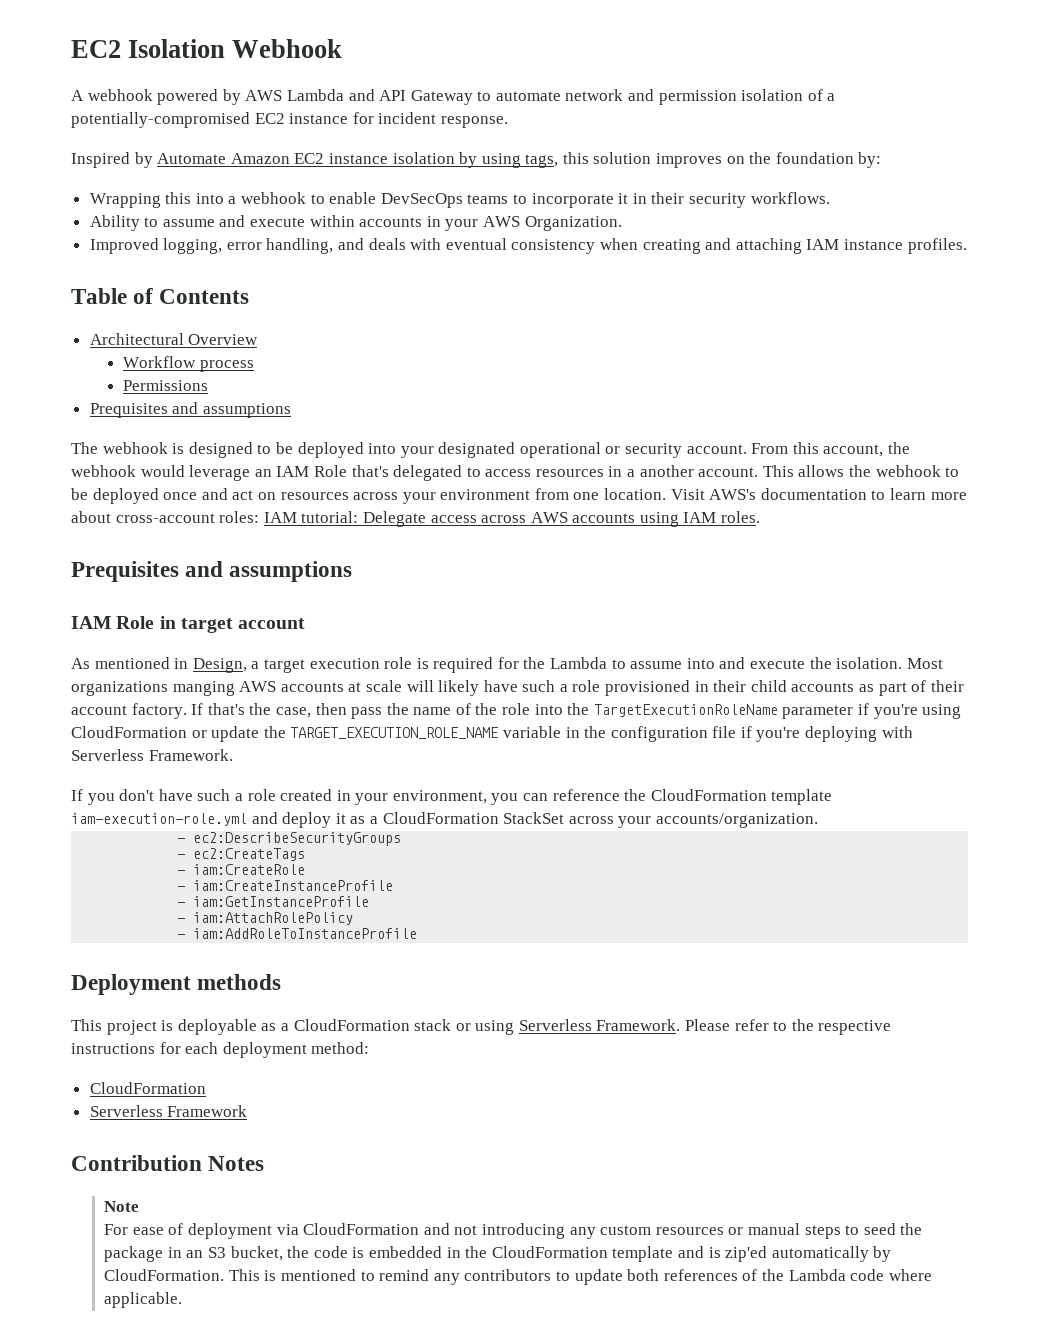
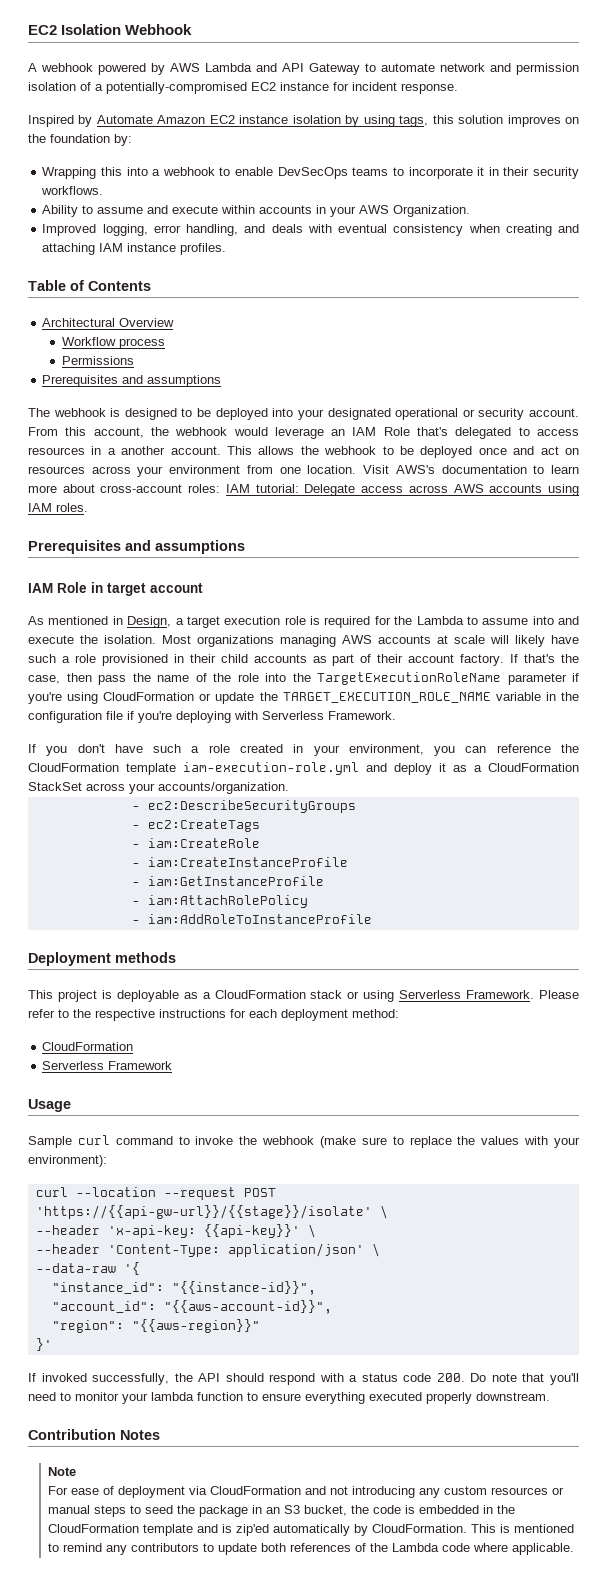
[89,403,168,418] Prequisites -> [42,375,119,387] Prerequisites
[71,561,179,582] Prequisites -> [28,540,121,554] Prerequisites
[172,681,235,696] manging -> [280,635,336,647] managing
(248, 1111) none -> [28,1099,71,1112] [28,1135,580,1148] [28,1155,107,1167] [35,1187,276,1200] [35,1205,388,1219] [35,1224,316,1238] [35,1243,380,1257] [35,1262,140,1275] [51,1281,316,1295] [51,1300,332,1314] [51,1319,260,1333] [35,1338,52,1351] [28,1373,580,1385] [28,1392,550,1404] // Usage // Sample curl command to invoke the webhook (make sure to replace the values with your environment): // curl --location --request POST 'https://{{api-gw-url}}/{{stage}}/isolate' \ // --header 'x-api-key: {{api-key}}' \ // --header 'Content-Type: application/json' \ // --data-raw '{ // "instance_id": "{{instance-id}}", // "account_id": "{{aws-account-id}}", // "region": "{{aws-region}}" // }' // If invoked successfully, the API should respond with a status code 200. Do note that you'll need to monitor your lambda function to ensure everything executed properly downstream.

